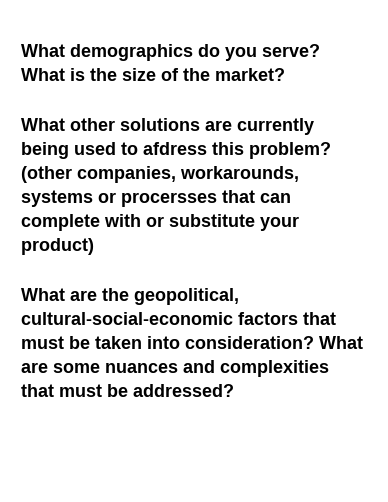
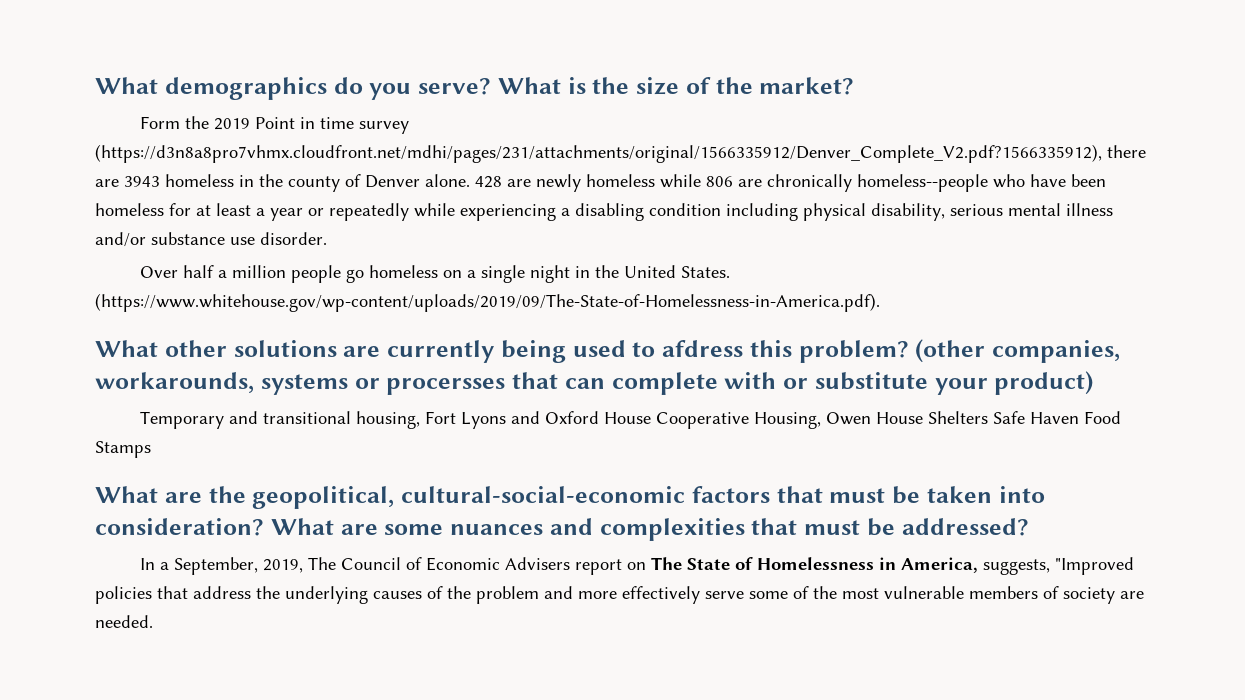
(285, 74) none -> [139,116,409,134] [95,144,1146,163] [95,174,1106,192] [95,203,1113,221] [95,232,327,247] [139,265,730,283] [95,293,880,312] // Form the 2019 Point in time survey (https://d3n8a8pro7vhmx.cloudfront.net/mdhi/pages/231/attachments/original/1566335912/Denver_Complete_V2.pdf?1566335912), there are 3943 homeless in the county of Denver alone. 428 are newly homeless while 806 are chronically homeless--people who have been homeless for at least a year or repeatedly while experiencing a disabling condition including physical disability, serious mental illness and/or substance use disorder. // Over half a million people go homeless on a single night in the United States. (https://www.whitehouse.gov/wp-content/uploads/2019/09/The-State-of-Homelessness-in-America.pdf).
(94, 246) none -> [139,411,1121,429] [95,441,151,458] // Temporary and transitional housing, Fort Lyons and Oxford House Cooperative Housing, Owen House Shelters Safe Haven Food Stamps
(234, 390) none -> [139,557,1134,575] [95,586,1144,604] [95,615,153,628] // In a September, 2019, The Council of Economic Advisers report on The State of Homelessness in America, suggests, "Improved policies that address the underlying causes of the problem and more effectively serve some of the most vulnerable members of society are needed.

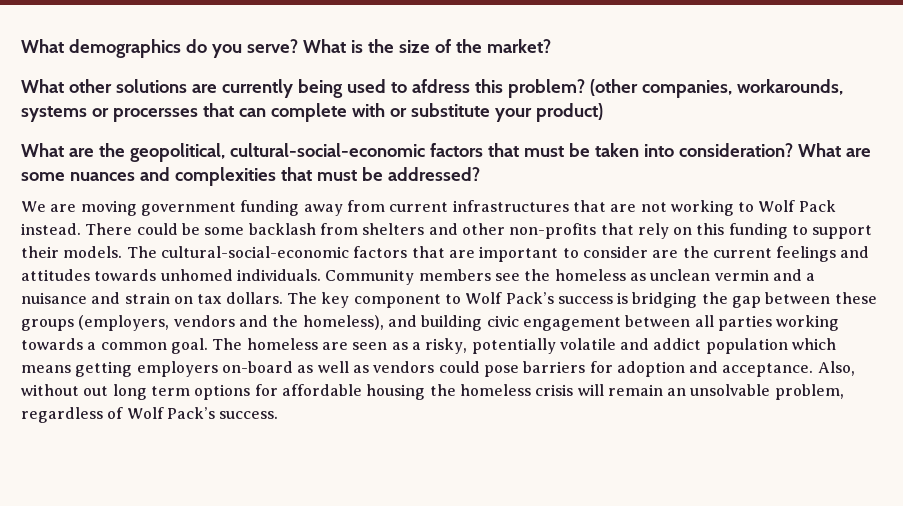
[139,116,409,134] [95,144,1146,163] [95,174,1106,192] [95,203,1113,221] [95,232,327,247] [139,265,730,283] [95,293,880,312] // Form the 2019 Point in time survey (https://d3n8a8pro7vhmx.cloudfront.net/mdhi/pages/231/attachments/original/1566335912/Denver_Complete_V2.pdf?1566335912), there are 3943 homeless in the county of Denver alone. 428 are newly homeless while 806 are chronically homeless--people who have been homeless for at least a year or repeatedly while experiencing a disabling condition including physical disability, serious mental illness and/or substance use disorder. // Over half a million people go homeless on a single night in the United States. (https://www.whitehouse.gov/wp-content/uploads/2019/09/The-State-of-Homelessness-in-America.pdf). -> (551, 46) none
[139,411,1121,429] [95,441,151,458] // Temporary and transitional housing, Fort Lyons and Oxford House Cooperative Housing, Owen House Shelters Safe Haven Food Stamps -> (603, 112) none
[139,557,1134,575] [95,586,1144,604] [95,615,153,628] In a September, 2019, The Council of Economic Advisers report on The State of Homelessness in America, suggests, "Improved policies that address the underlying causes of the problem and more effectively serve some of the most vulnerable members of society are needed. -> [21,200,836,216] [21,223,873,239] [21,246,870,262] [21,269,816,285] [21,292,877,308] [21,315,840,331] [21,338,837,354] [21,361,855,377] [21,384,844,400] [21,407,279,423] We are moving government funding away from current infrastructures that are not working to Wolf Pack instead. There could be some backlash from shelters and other non-profits that rely on this funding to support their models. The cultural-social-economic factors that are important to consider are the current feelings and attitudes towards unhomed individuals. Community members see the homeless as unclean vermin and a nuisance and strain on tax dollars. The key component to Wolf Pack’s success is bridging the gap between these groups (employers, vendors and the homeless), and building civic engagement between all parties working towards a common goal. The homeless are seen as a risky, potentially volatile and addict population which means getting employers on-board as well as vendors could pose barriers for adoption and acceptance. Also, without out long term options for affordable housing the homeless crisis will remain an unsolvable problem, regardless of Wolf Pack’s success.

